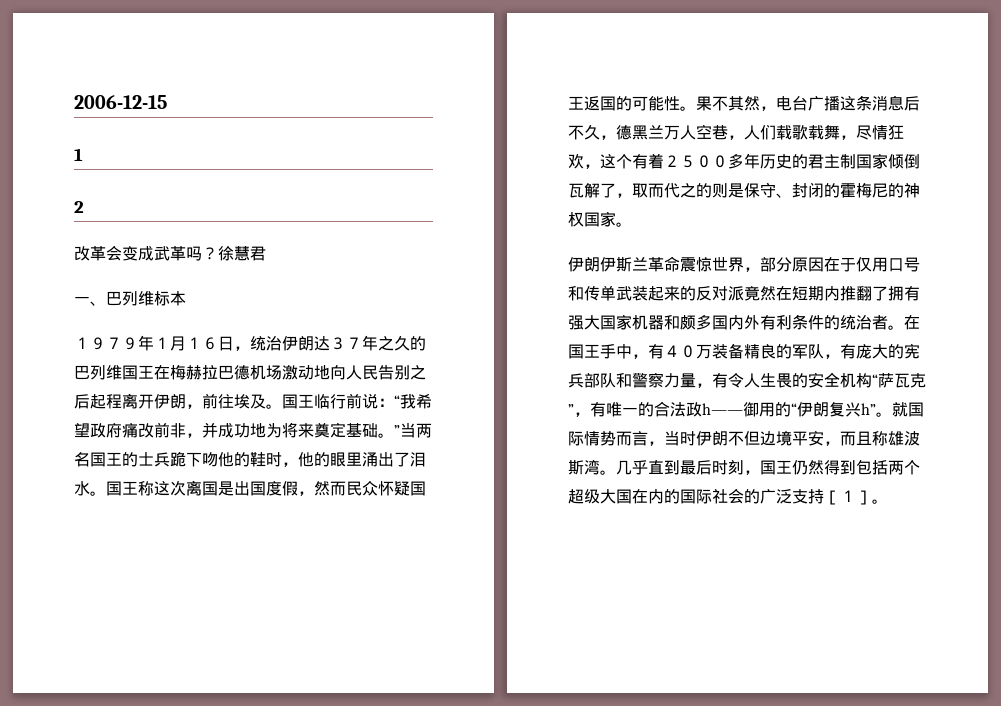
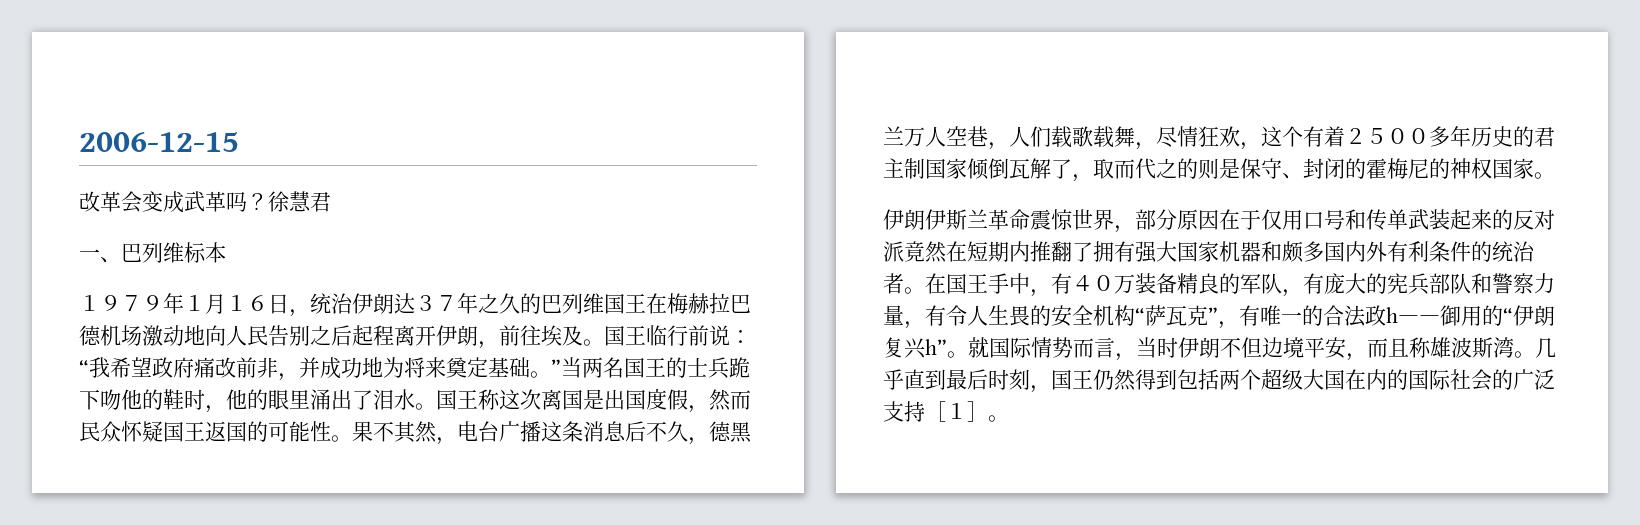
[74,148,83,161] [74,201,84,213] // 1 // 2 -> (239, 142) none

